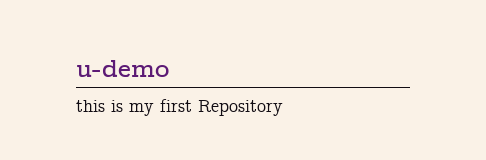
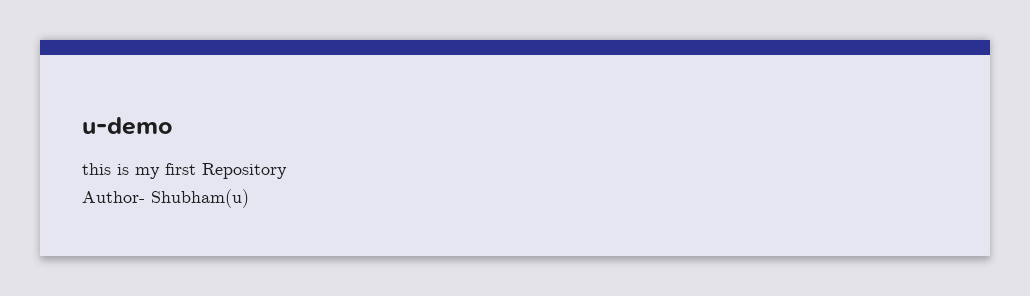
(283, 108) none -> [82,189,249,208] // Author- Shubham(u)

